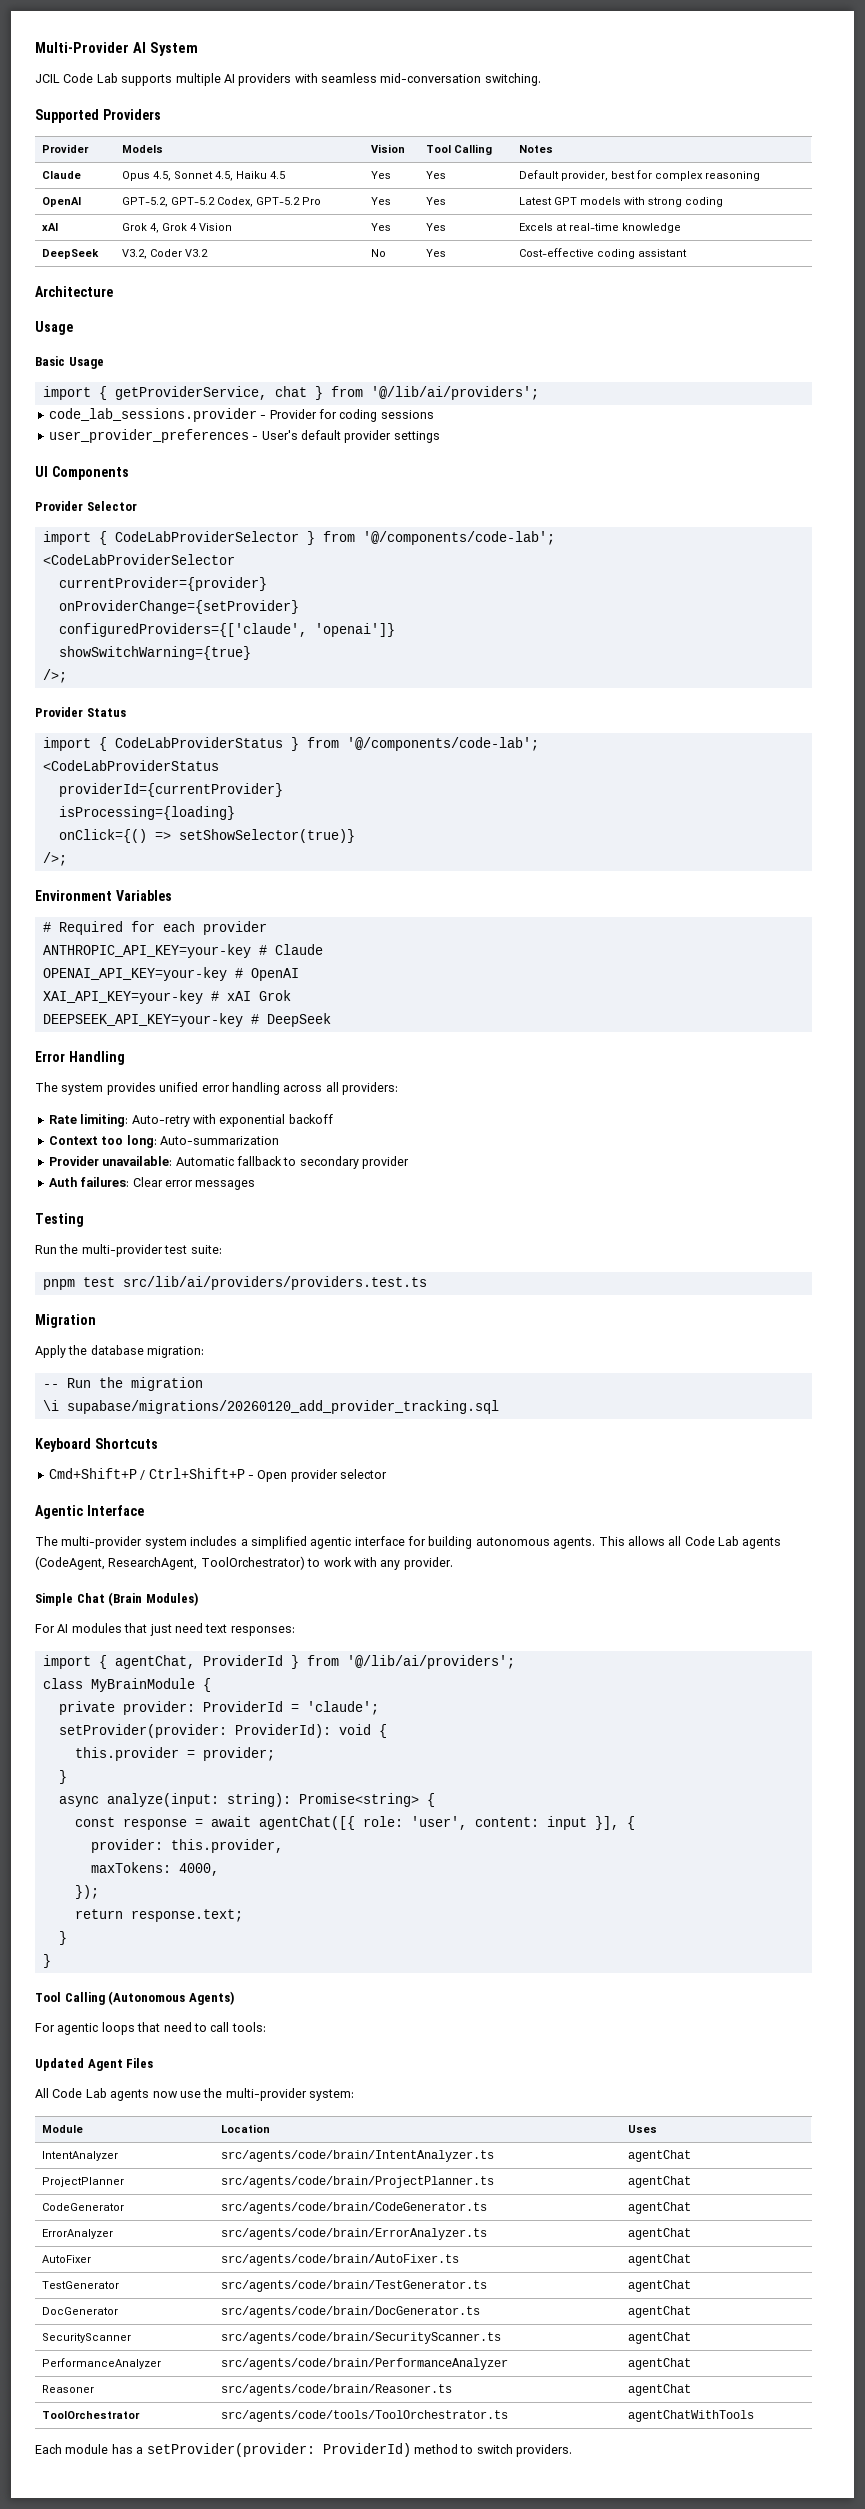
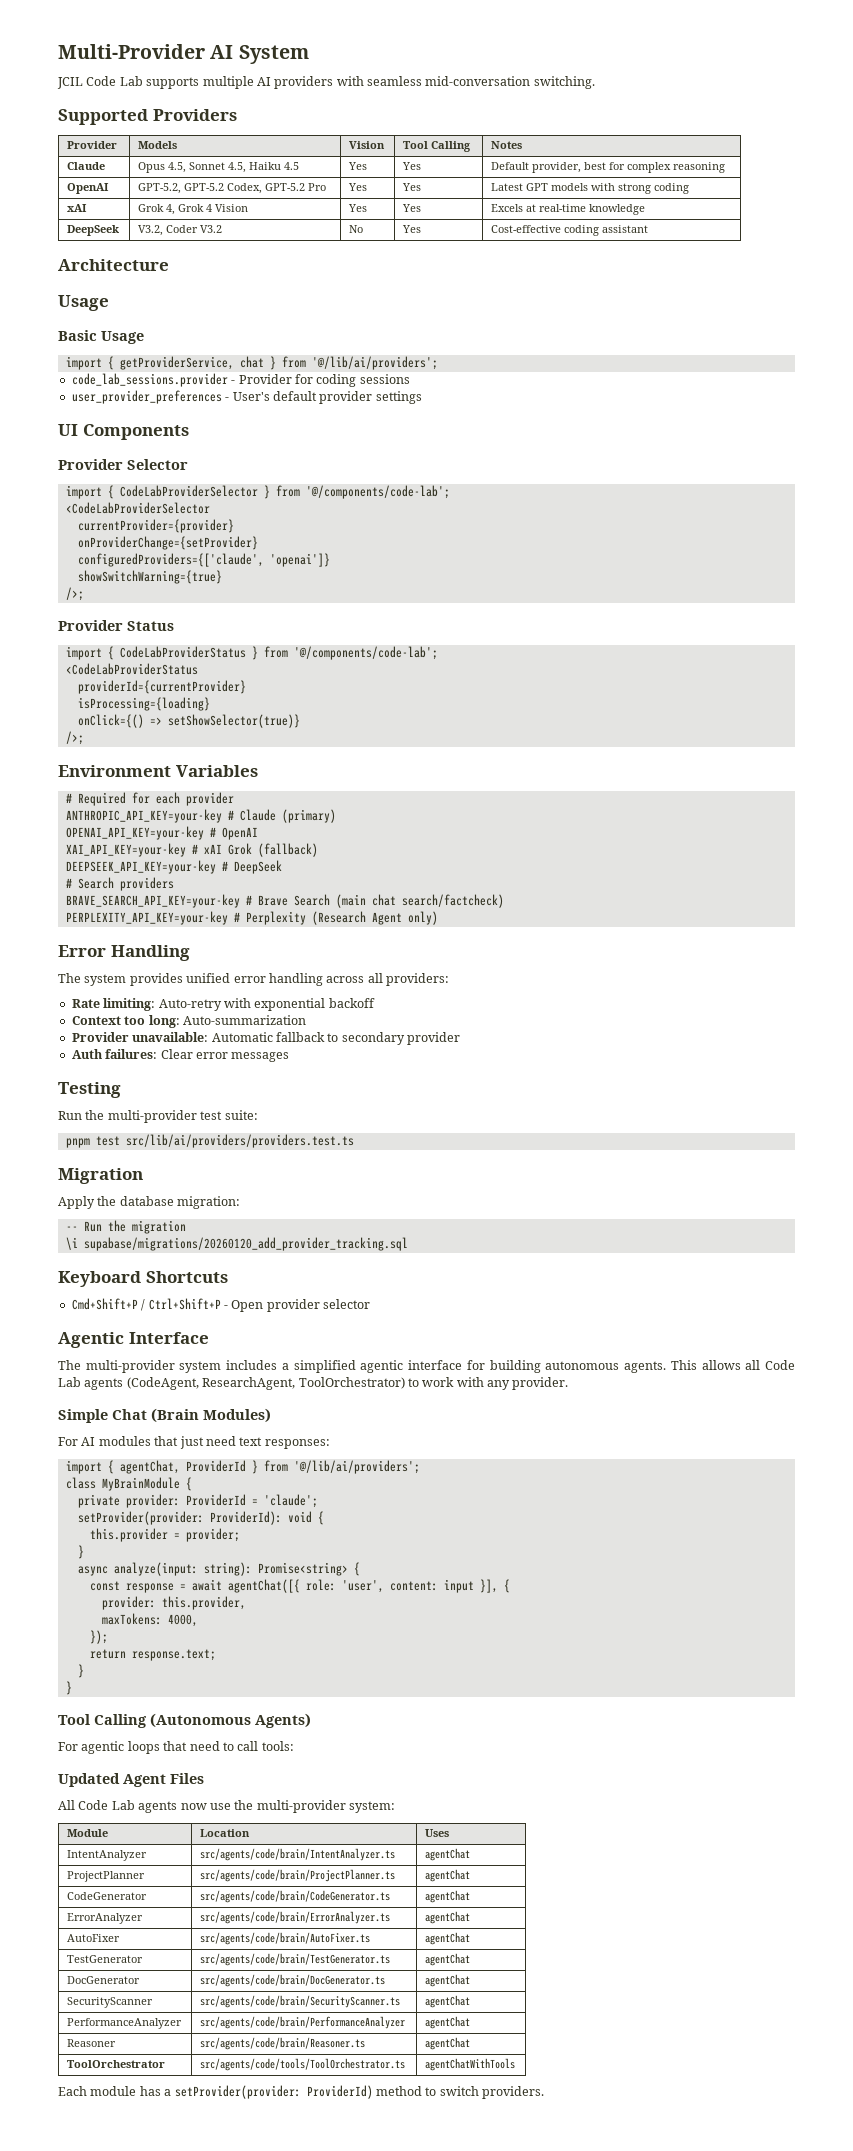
(323, 949) none -> [281,809,336,823] (primary)
(291, 995) none -> [257,843,318,857] (fallback)
(331, 1020) none -> [65,877,174,891] [65,894,504,908] [65,911,438,925] // # Search providers // BRAVE_SEARCH_API_KEY=your-key # Brave Search (main chat search/factcheck) // PERPLEXITY_API_KEY=your-key # Perplexity (Research Agent only)

